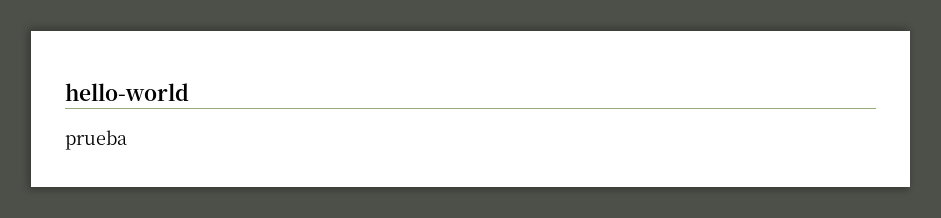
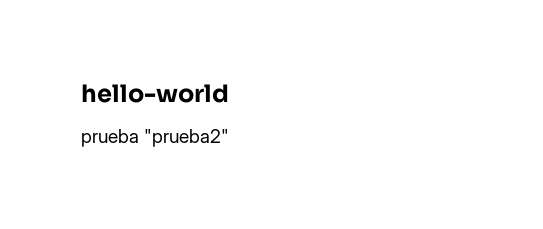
(127, 140) none -> [144,129,230,147] "prueba2"

